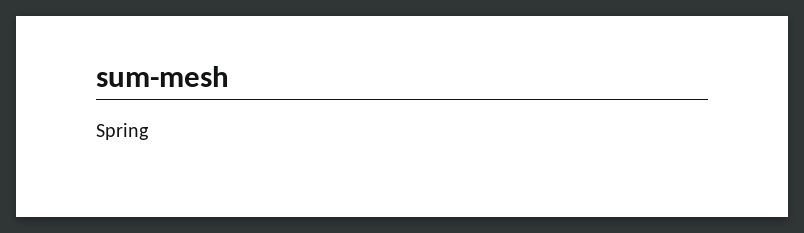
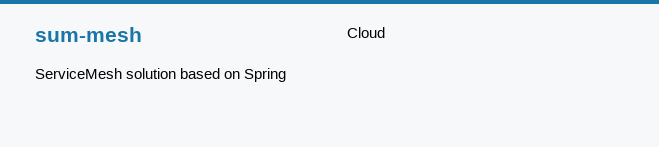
[96,123,149,140] Spring -> [35,68,287,82] [347,27,385,38] ServiceMesh solution based on Spring Cloud

